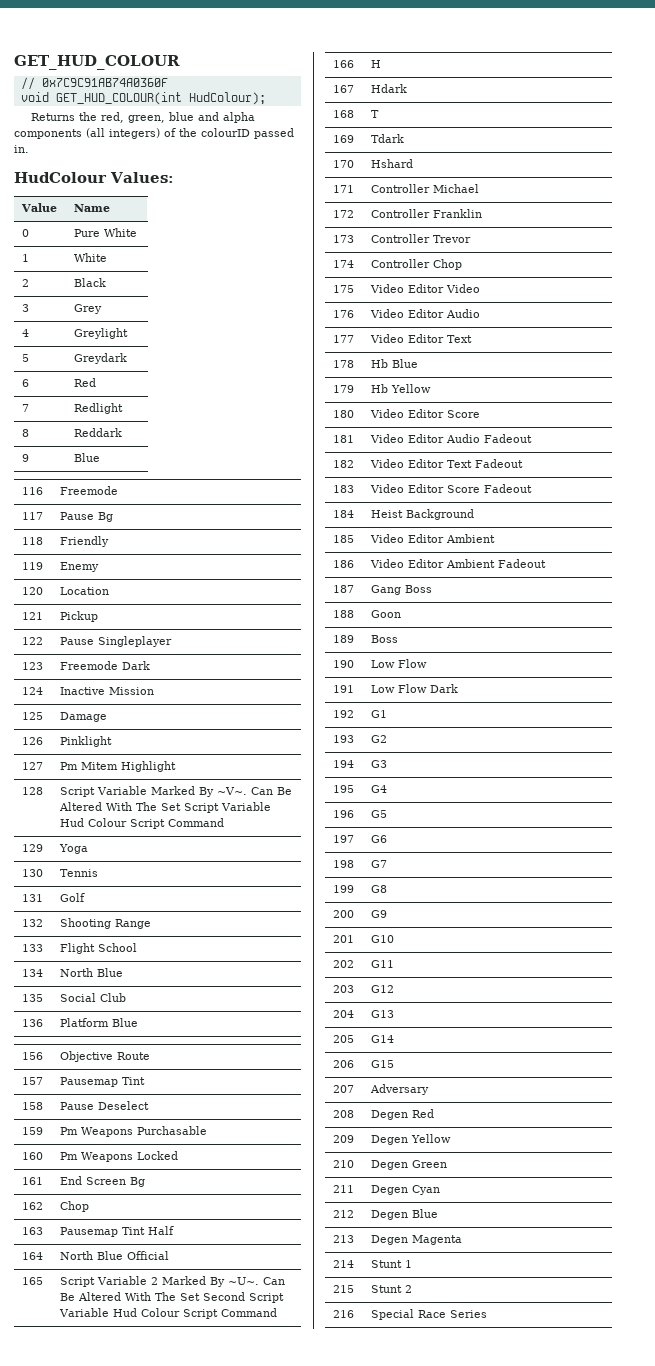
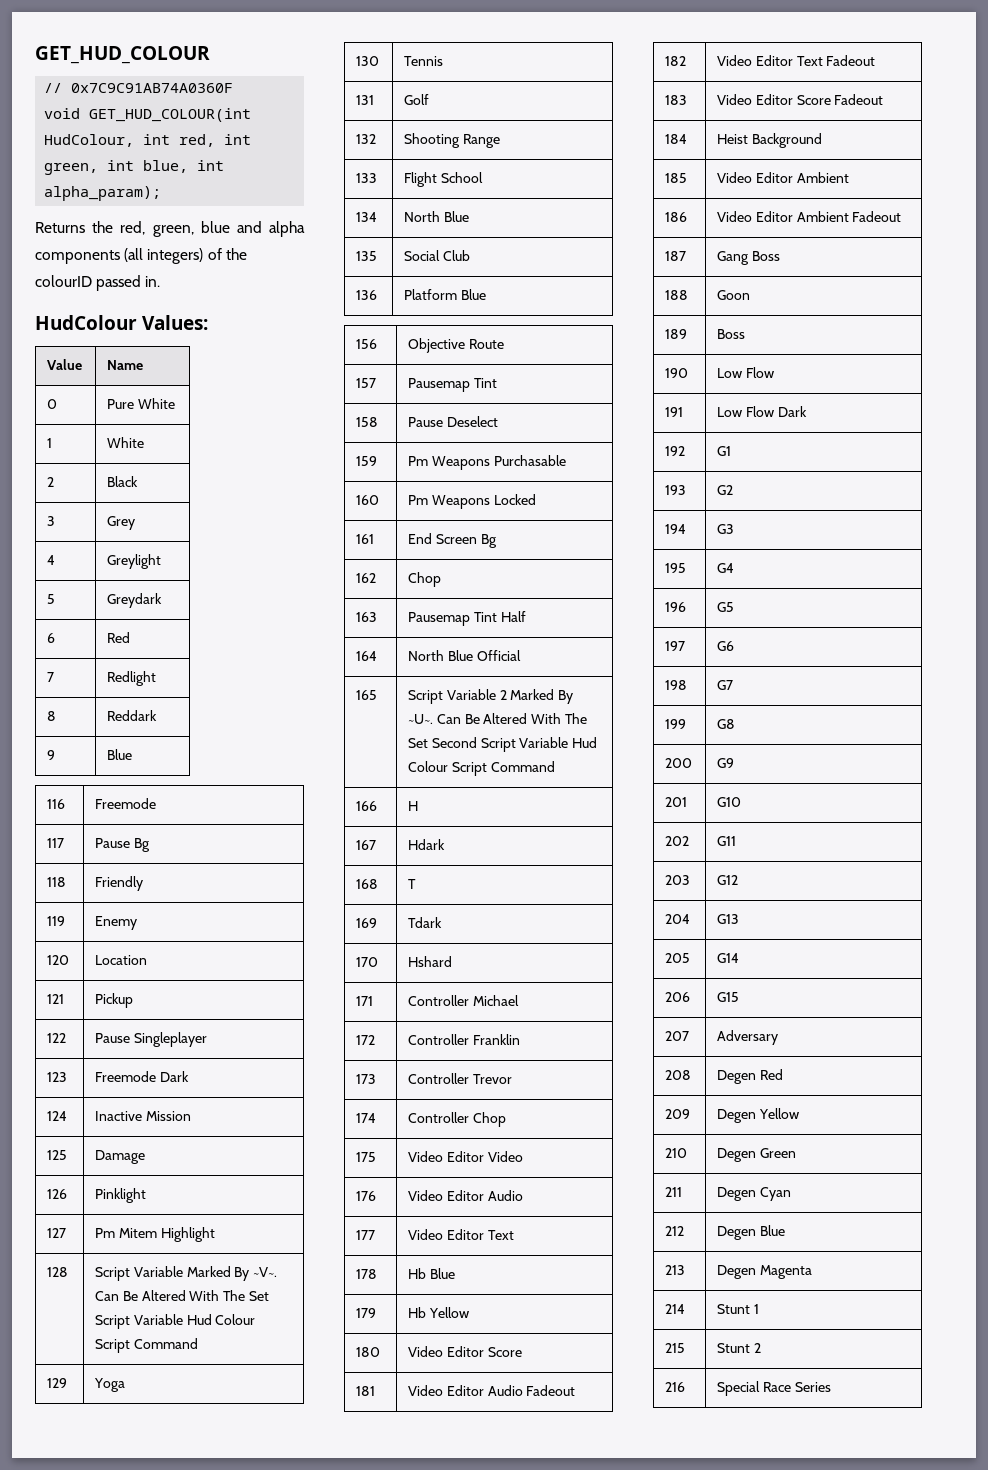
[188,92,266,105] HudColour); -> [44,134,252,147] [44,160,225,175] [44,186,162,201] HudColour, int red, int green, int blue, int alpha_param);

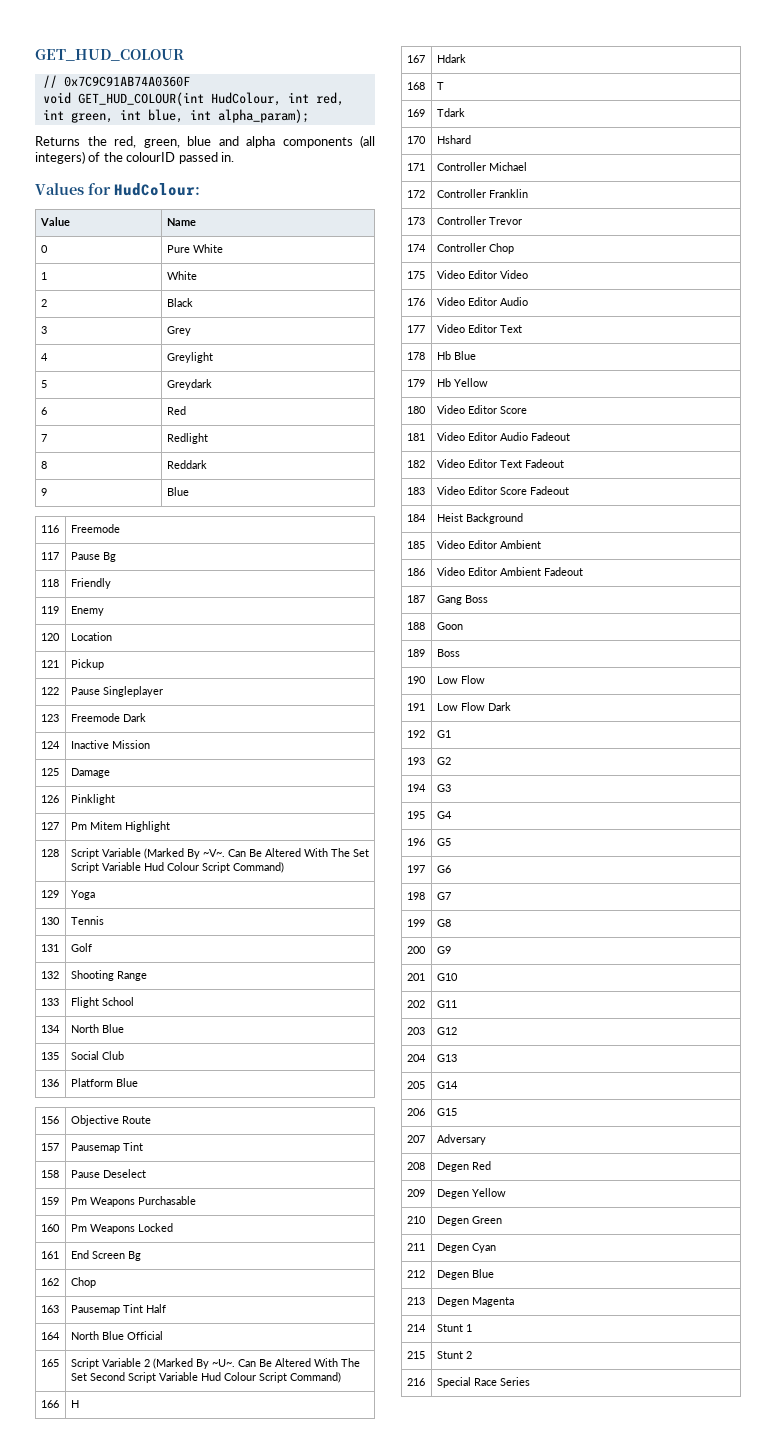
[35,315,209,330] HudColour Values: -> [35,183,200,196] Values for HudColour:
[186,1266,231,1277] Marked -> [143,848,184,859] (Marked
[133,1338,198,1349] Command -> [232,862,284,873] Command)
[510,689,555,700] Marked -> [152,1358,193,1369] (Marked
[490,761,555,772] Command -> [289,1372,341,1383] Command)

